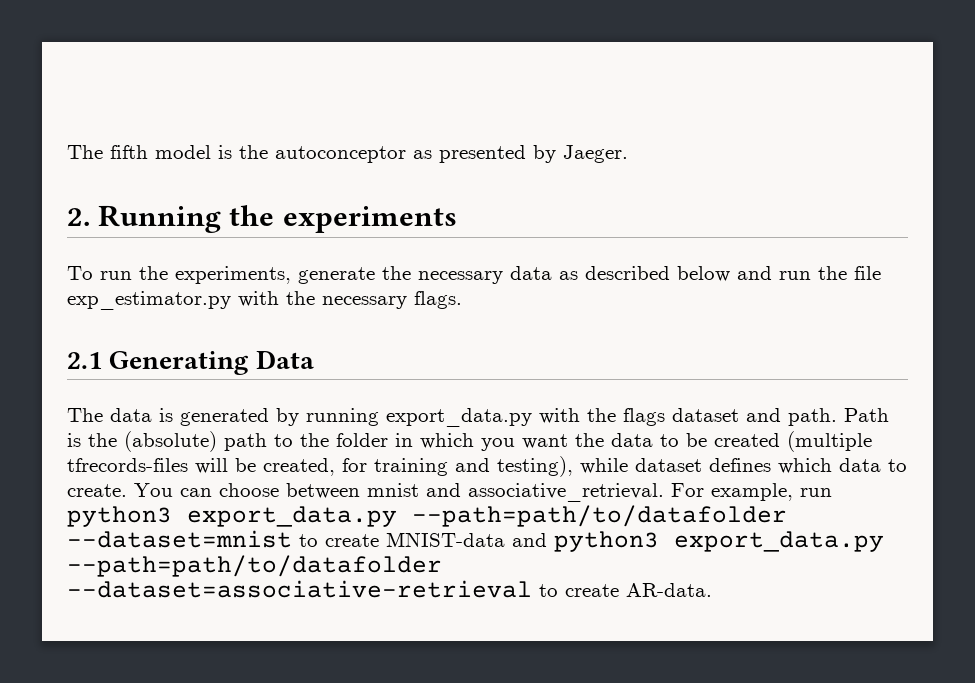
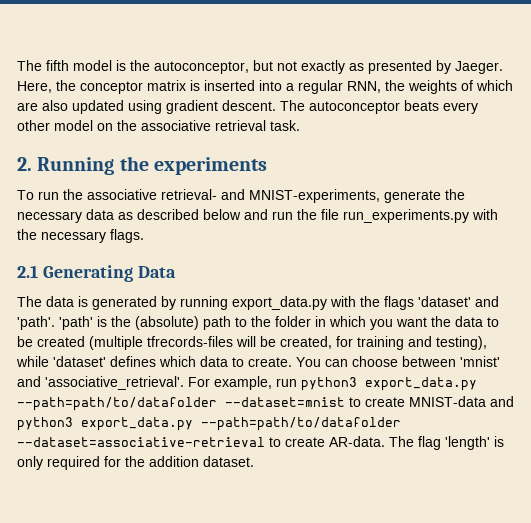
[275,146,406,163] autoconceptor -> [154,60,345,74] autoconceptor, but not exactly
(628, 154) none -> [17,80,513,94] [17,100,478,114] [17,120,300,131] Here, the conceptor matrix is inserted into a regular RNN, the weights of which are also updated using gradient descent. The autoconceptor beats every other model on the associative retrieval task.
[175,266,291,284] experiments, -> [87,189,380,203] associative retrieval- and MNIST-experiments,
[67,291,231,310] exp_estimator.py -> [343,209,469,223] run_experiments.py
[672,408,889,426] dataset and path. Path -> [418,296,499,307] [17,316,93,330] 'dataset' and 'path'. 'path'
[635,458,702,472] dataset -> [53,356,106,367] 'dataset'
[367,483,664,502] mnist and associative_retrieval. -> [460,356,500,367] [17,376,184,390] 'mnist' and 'associative_retrieval'.
(712, 590) none -> [389,436,504,450] [17,456,254,470] The flag 'length' is only required for the addition dataset.

